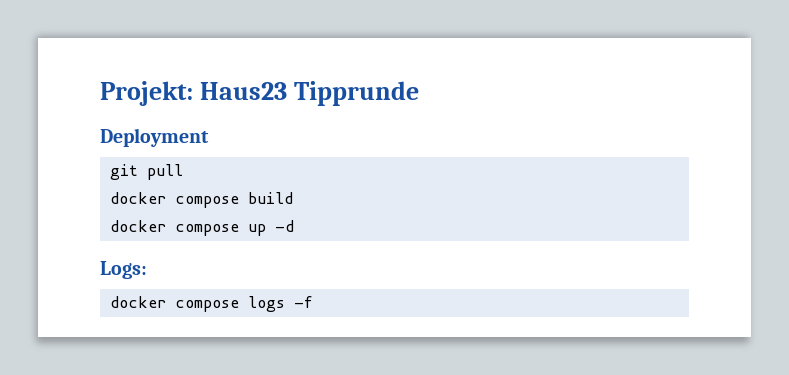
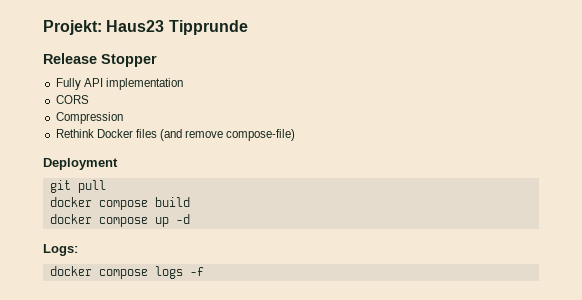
(420, 93) none -> [43,53,157,67] [55,78,183,90] [55,95,89,104] [55,112,123,124] [55,129,296,141] // Release Stopper // Fully API implementation // CORS // Compression // Rethink Docker files (and remove compose-file)

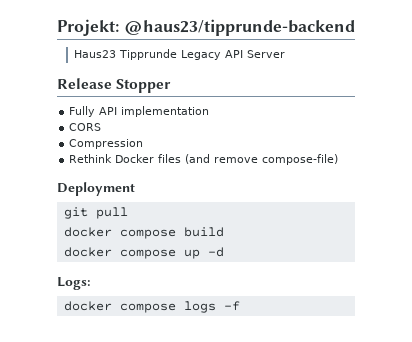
(102, 27) none -> [123,19,355,36] @haus23/tipprunde-backend //
(248, 27) none -> [180,50,285,60] Legacy API Server

